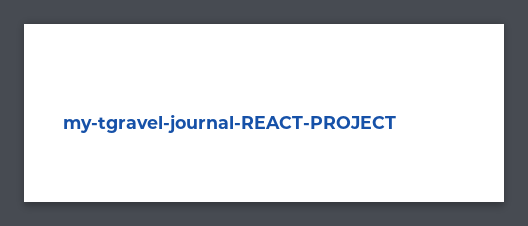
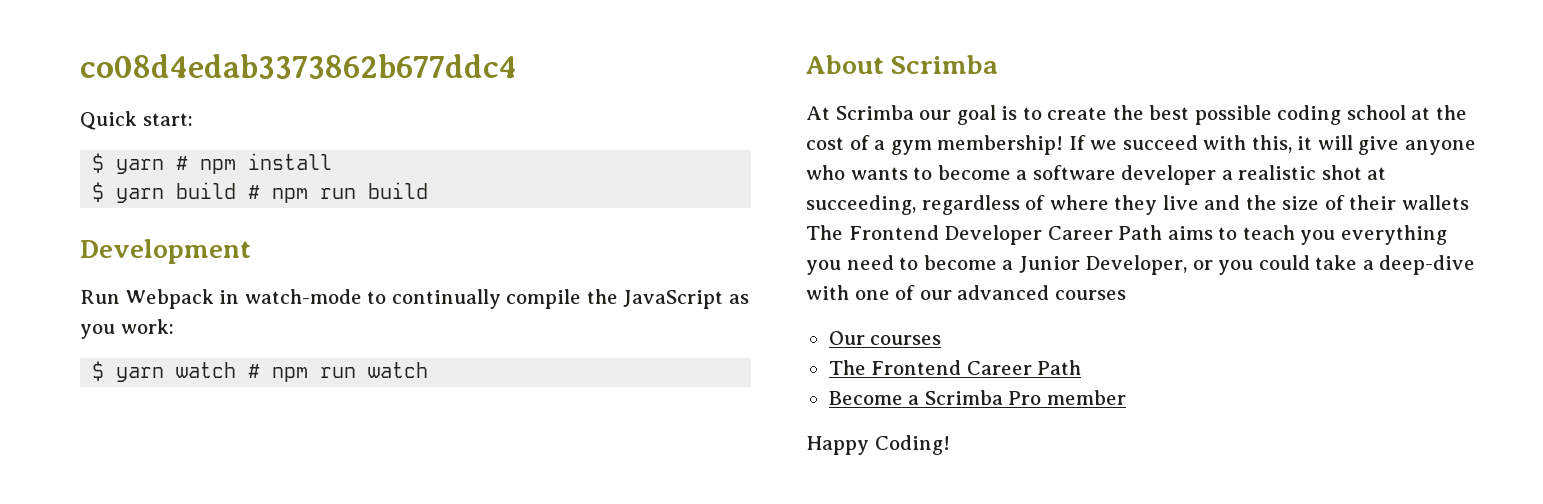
[63,114,396,133] my-tgravel-journal-REACT-PROJECT -> [80,54,517,79] [80,111,193,130] [92,153,333,174] [92,182,429,203] [80,239,251,264] [80,289,749,309] [80,319,174,339] [92,361,429,382] [806,55,999,74] [806,105,1467,125] [806,135,1476,155] [806,165,1387,185] [806,195,1469,215] [806,225,1447,245] [806,255,1476,275] [806,285,1126,300] [828,331,942,345] [828,360,1082,375] [828,390,1126,405] [806,435,950,455] co08d4edab3373862b677ddc4 // Quick start: // $ yarn # npm install // $ yarn build # npm run build // Development // Run Webpack in watch-mode to continually compile the JavaScript as you work: // $ yarn watch # npm run watch // About Scrimba // At Scrimba our goal is to create the best possible coding school at the cost of a gym membership! If we succeed with this, it will give anyone who wants to become a software developer a realistic shot at succeeding, regardless of where they live and the size of their wallets The Frontend Developer Career Path aims to teach you everything you need to become a Junior Developer, or you could take a deep-dive with one of our advanced courses // Our courses // The Frontend Career Path // Become a Scrimba Pro member // Happy Coding!

